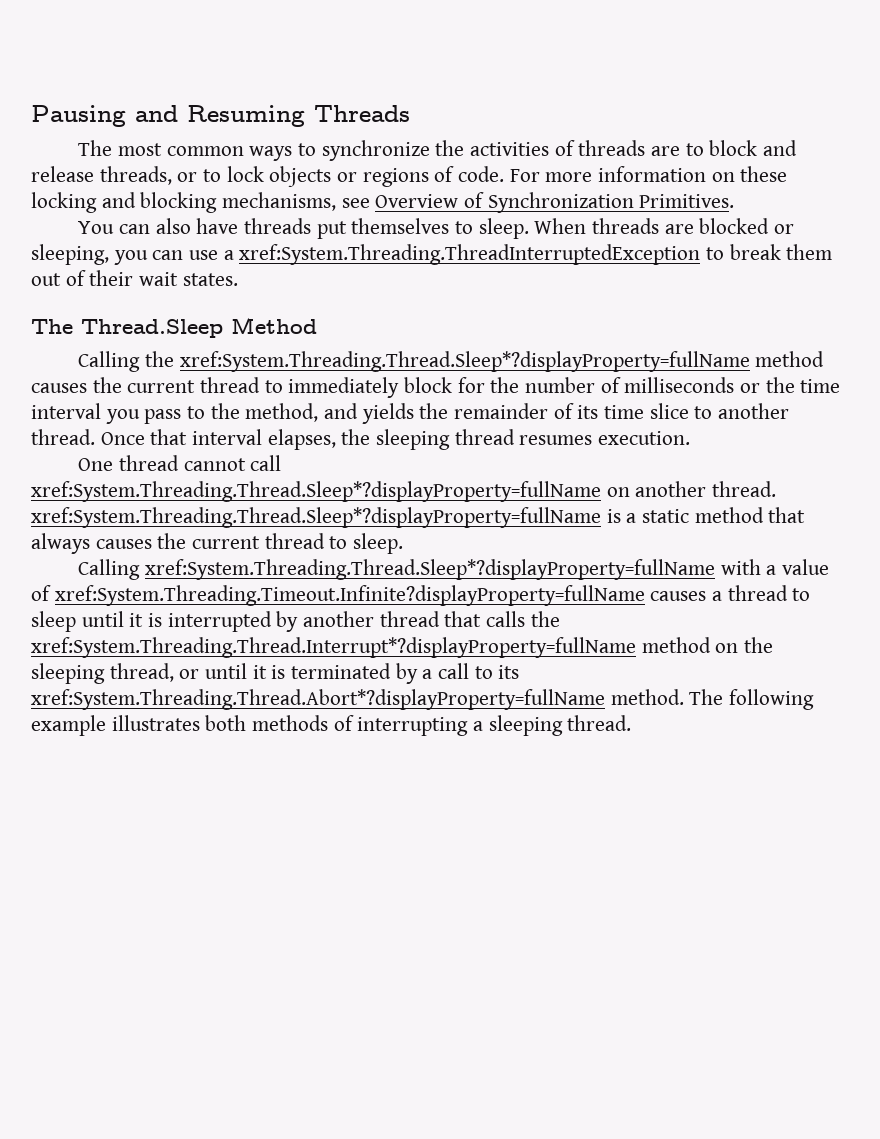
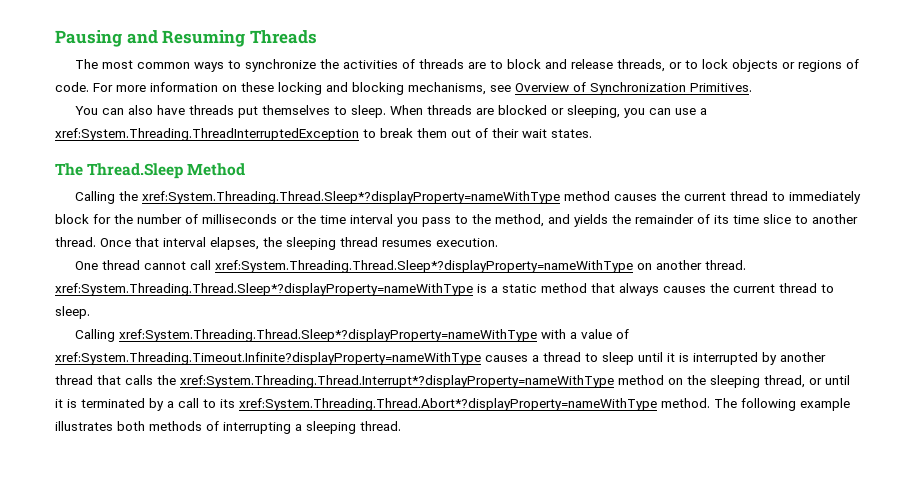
[179,351,750,372] xref:System.Threading.Thread.Sleep*?displayProperty=fullName -> [141,191,560,204] xref:System.Threading.Thread.Sleep*?displayProperty=nameWithType
[31,481,601,502] xref:System.Threading.Thread.Sleep*?displayProperty=fullName -> [214,260,633,273] xref:System.Threading.Thread.Sleep*?displayProperty=nameWithType
[31,507,601,528] xref:System.Threading.Thread.Sleep*?displayProperty=fullName -> [55,283,473,296] xref:System.Threading.Thread.Sleep*?displayProperty=nameWithType
[145,559,716,580] xref:System.Threading.Thread.Sleep*?displayProperty=fullName -> [118,329,537,342] xref:System.Threading.Thread.Sleep*?displayProperty=nameWithType
[54,585,645,606] xref:System.Threading.Timeout.Infinite?displayProperty=fullName -> [55,352,481,365] xref:System.Threading.Timeout.Infinite?displayProperty=nameWithType
[31,637,636,658] xref:System.Threading.Thread.Interrupt*?displayProperty=fullName -> [180,375,614,388] xref:System.Threading.Thread.Interrupt*?displayProperty=nameWithType
[31,689,605,710] xref:System.Threading.Thread.Abort*?displayProperty=fullName -> [239,398,657,411] xref:System.Threading.Thread.Abort*?displayProperty=nameWithType

